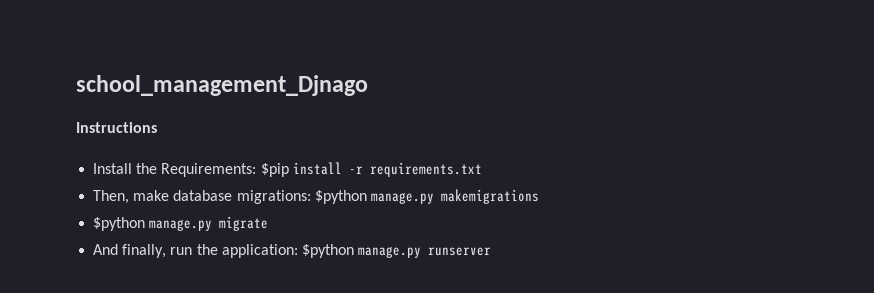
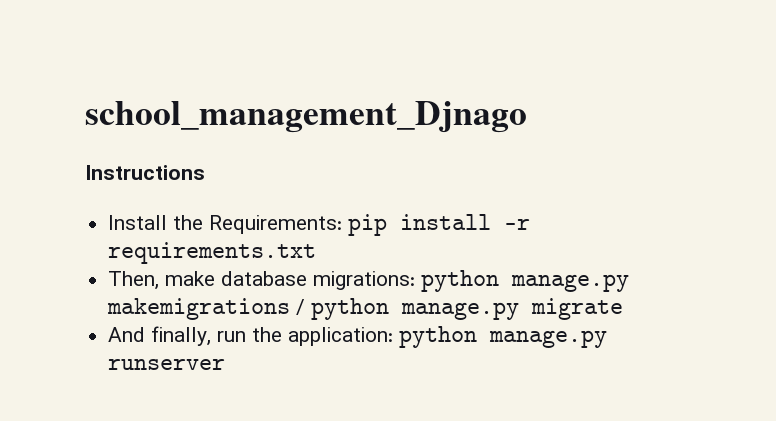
[260,163,289,177] $pip -> [348,214,388,236] pip
[314,190,367,204] $python -> [421,270,500,292] python
[93,217,146,231] // $python -> [296,298,390,320] / python
[301,244,354,258] $python -> [399,326,478,348] python

